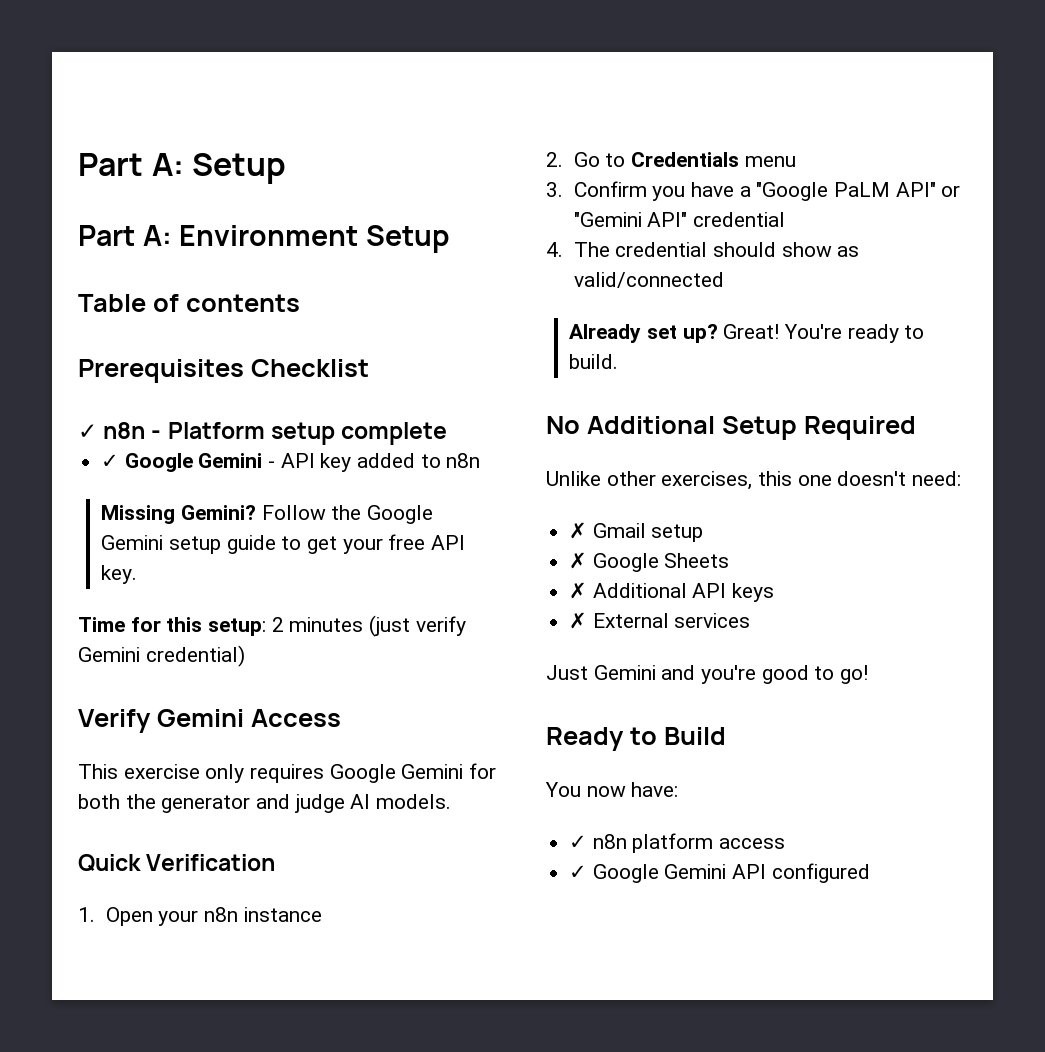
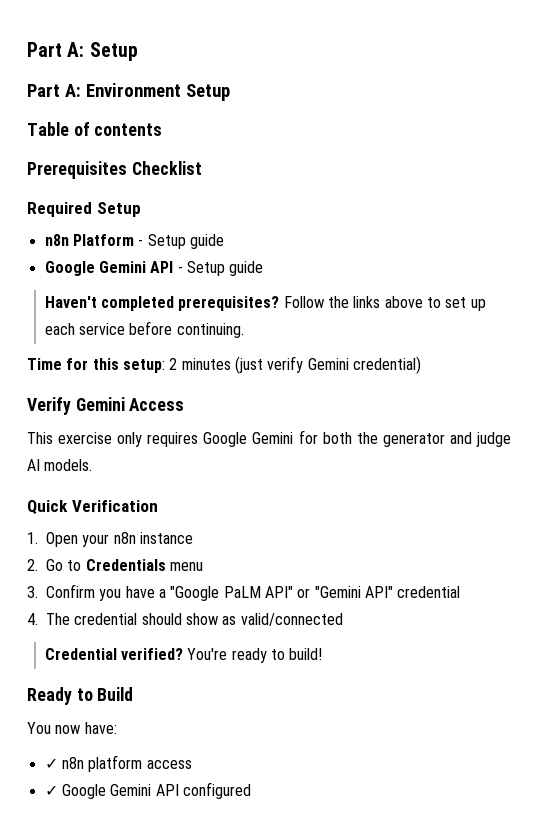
[78,422,448,445] [101,453,481,472] [101,505,433,524] [101,534,465,554] [101,565,138,584] ✓ n8n - Platform setup complete // ✓ Google Gemini - API key added to n8n // Missing Gemini? Follow the Google Gemini setup guide to get your free API key. -> [27,202,141,217] [44,234,224,249] [44,261,264,276] [44,296,486,311] [44,321,244,338] Required Setup // n8n Platform - Setup guide // Google Gemini API - Setup guide // Haven't completed prerequisites? Follow the links above to set up each service before continuing.
[569,324,925,343] [569,354,619,369] [546,416,916,440] [546,471,962,490] [569,522,704,542] [569,552,730,572] [569,582,775,602] [569,612,751,629] [546,665,869,684] Already set up? Great! You're ready to build. // No Additional Setup Required // Unlike other exercises, this one doesn't need: // ✗ Gmail setup // ✗ Google Sheets // ✗ Additional API keys // ✗ External services // Just Gemini and you're good to go! -> [44,648,323,663] Credential verified? You're ready to build!

